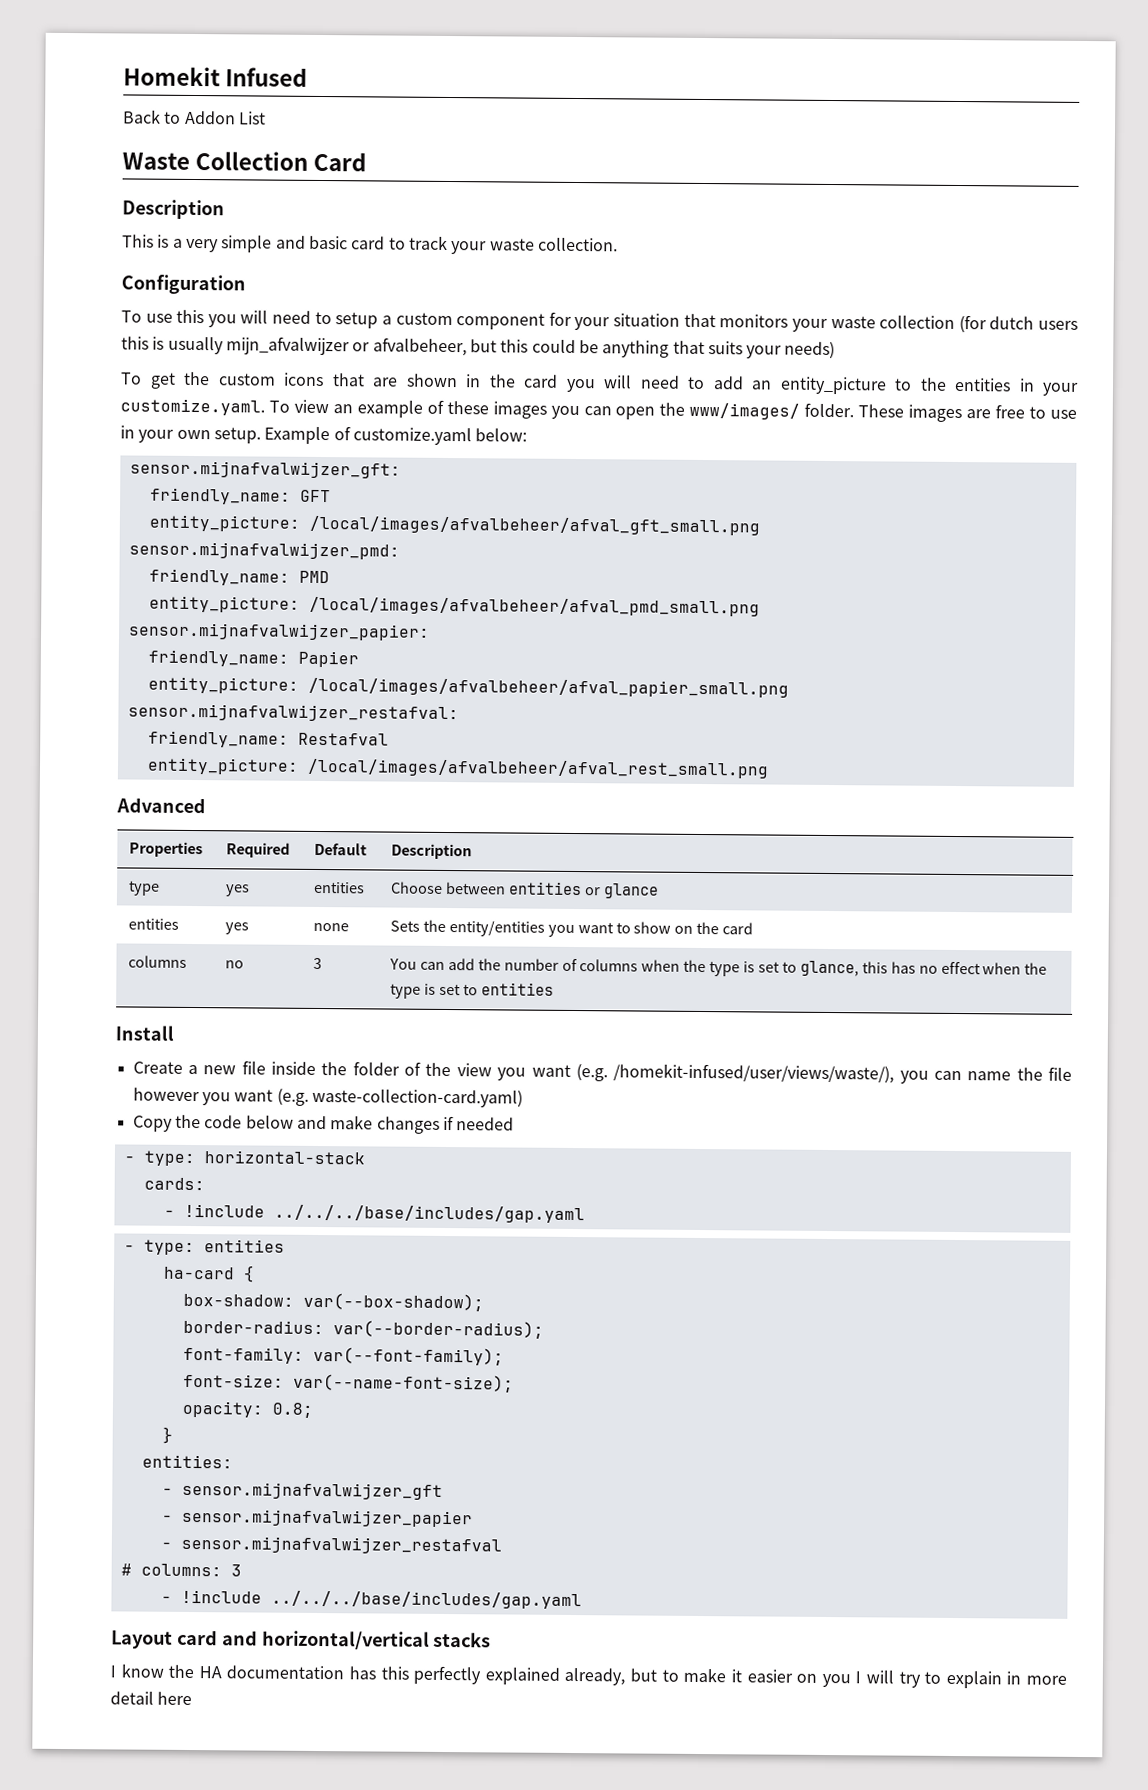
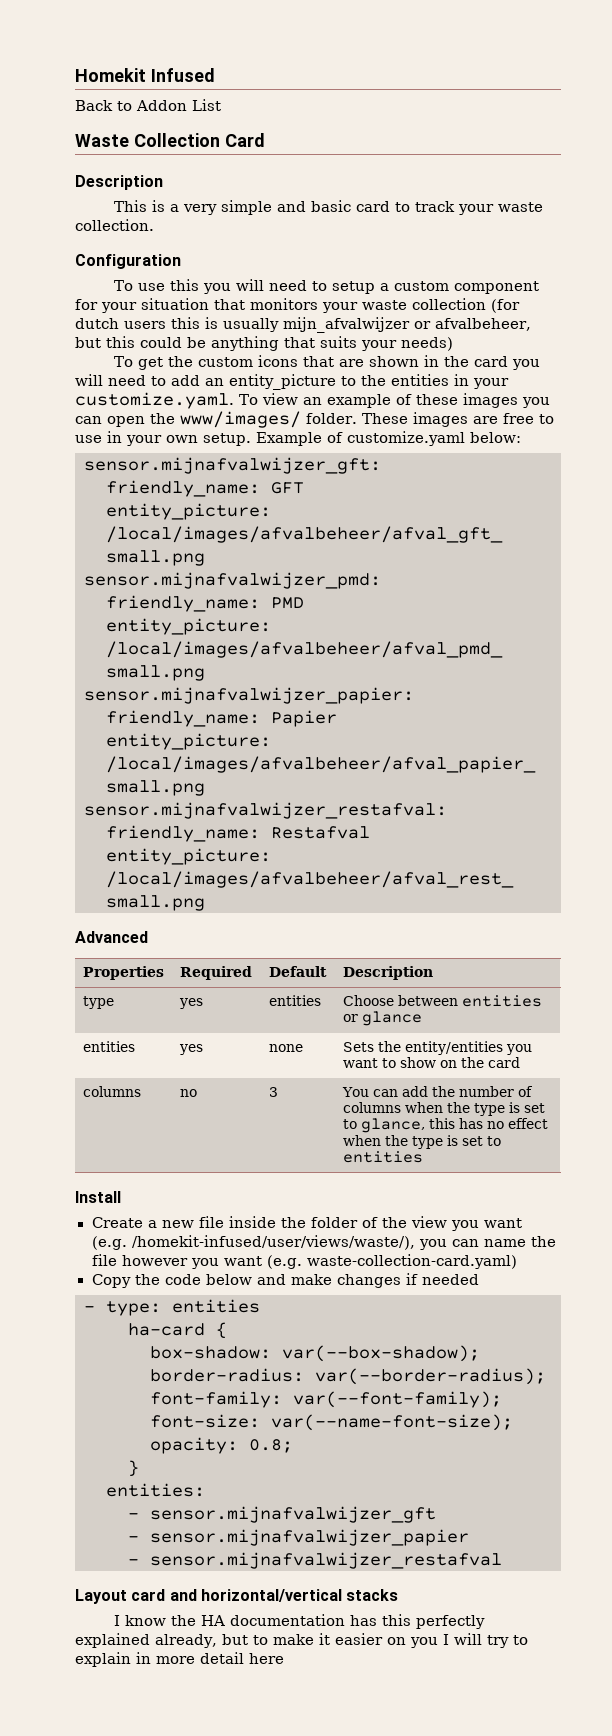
[123,1150,365,1167] [143,1177,205,1191] [163,1203,585,1224] // - type: horizontal-stack // cards: // - !include ../../../base/includes/gap.yaml -> (479, 1279) none
[120,1563,242,1577] [160,1589,582,1610] // # columns: 3 // - !include ../../../base/includes/gap.yaml -> (502, 1560) none

